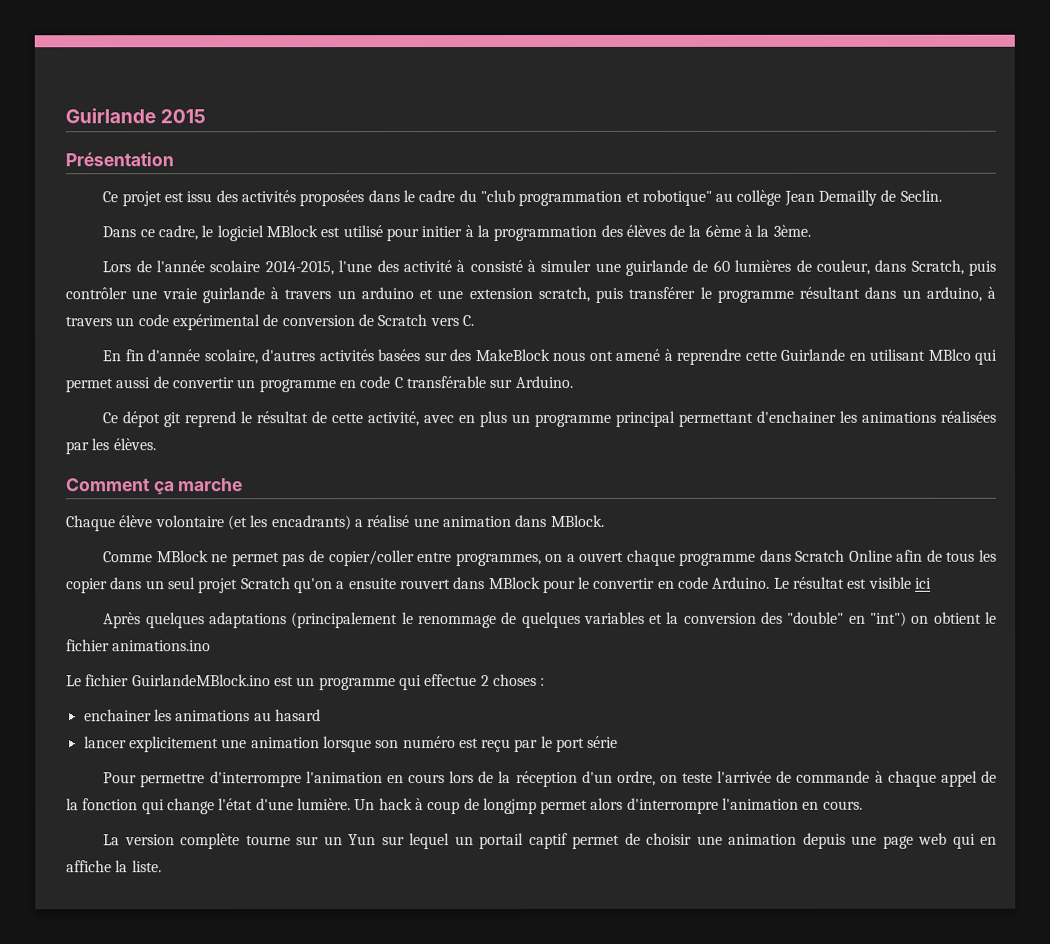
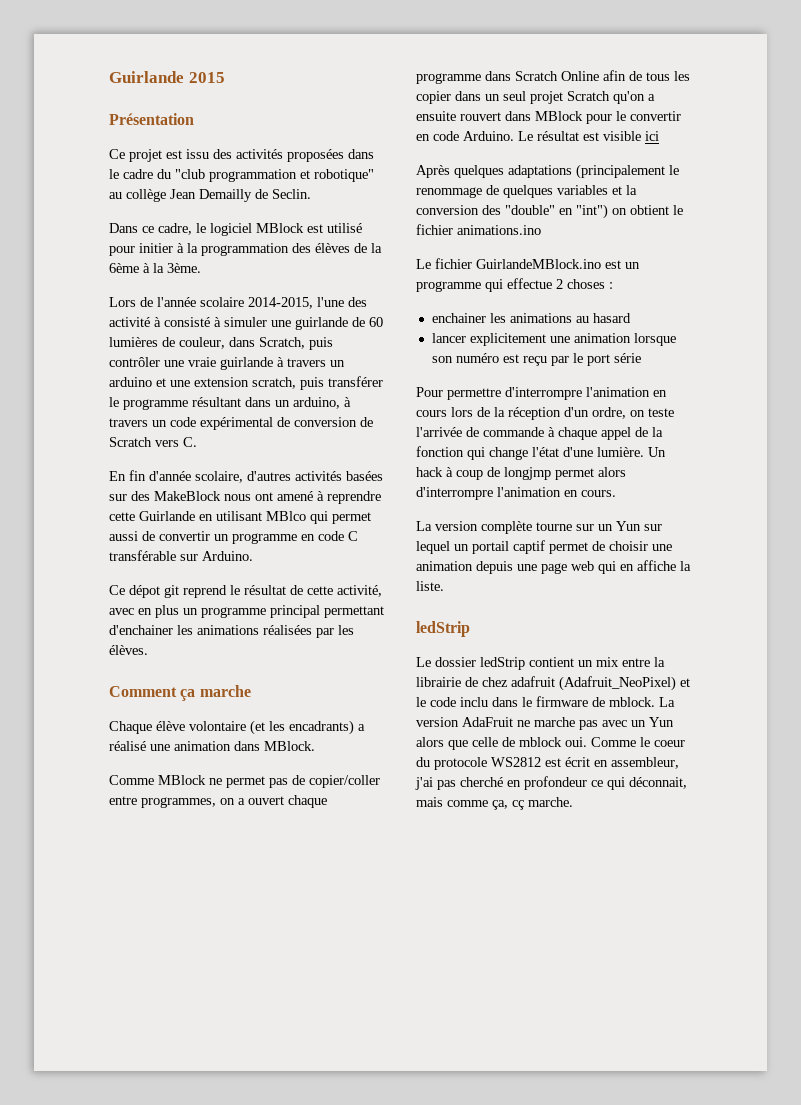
(162, 866) none -> [416,621,470,637] [416,657,665,670] [416,676,690,691] [416,696,675,707] [416,717,674,730] [416,737,685,750] [416,757,679,770] [415,776,687,790] [416,797,573,810] // ledStrip // Le dossier ledStrip contient un mix entre la librairie de chez adafruit (Adafruit_NeoPixel) et le code inclu dans le firmware de mblock. La version AdaFruit ne marche pas avec un Yun alors que celle de mblock oui. Comme le coeur du protocole WS2812 est écrit en assembleur, j'ai pas cherché en profondeur ce qui déconnait, mais comme ça, cç marche.

